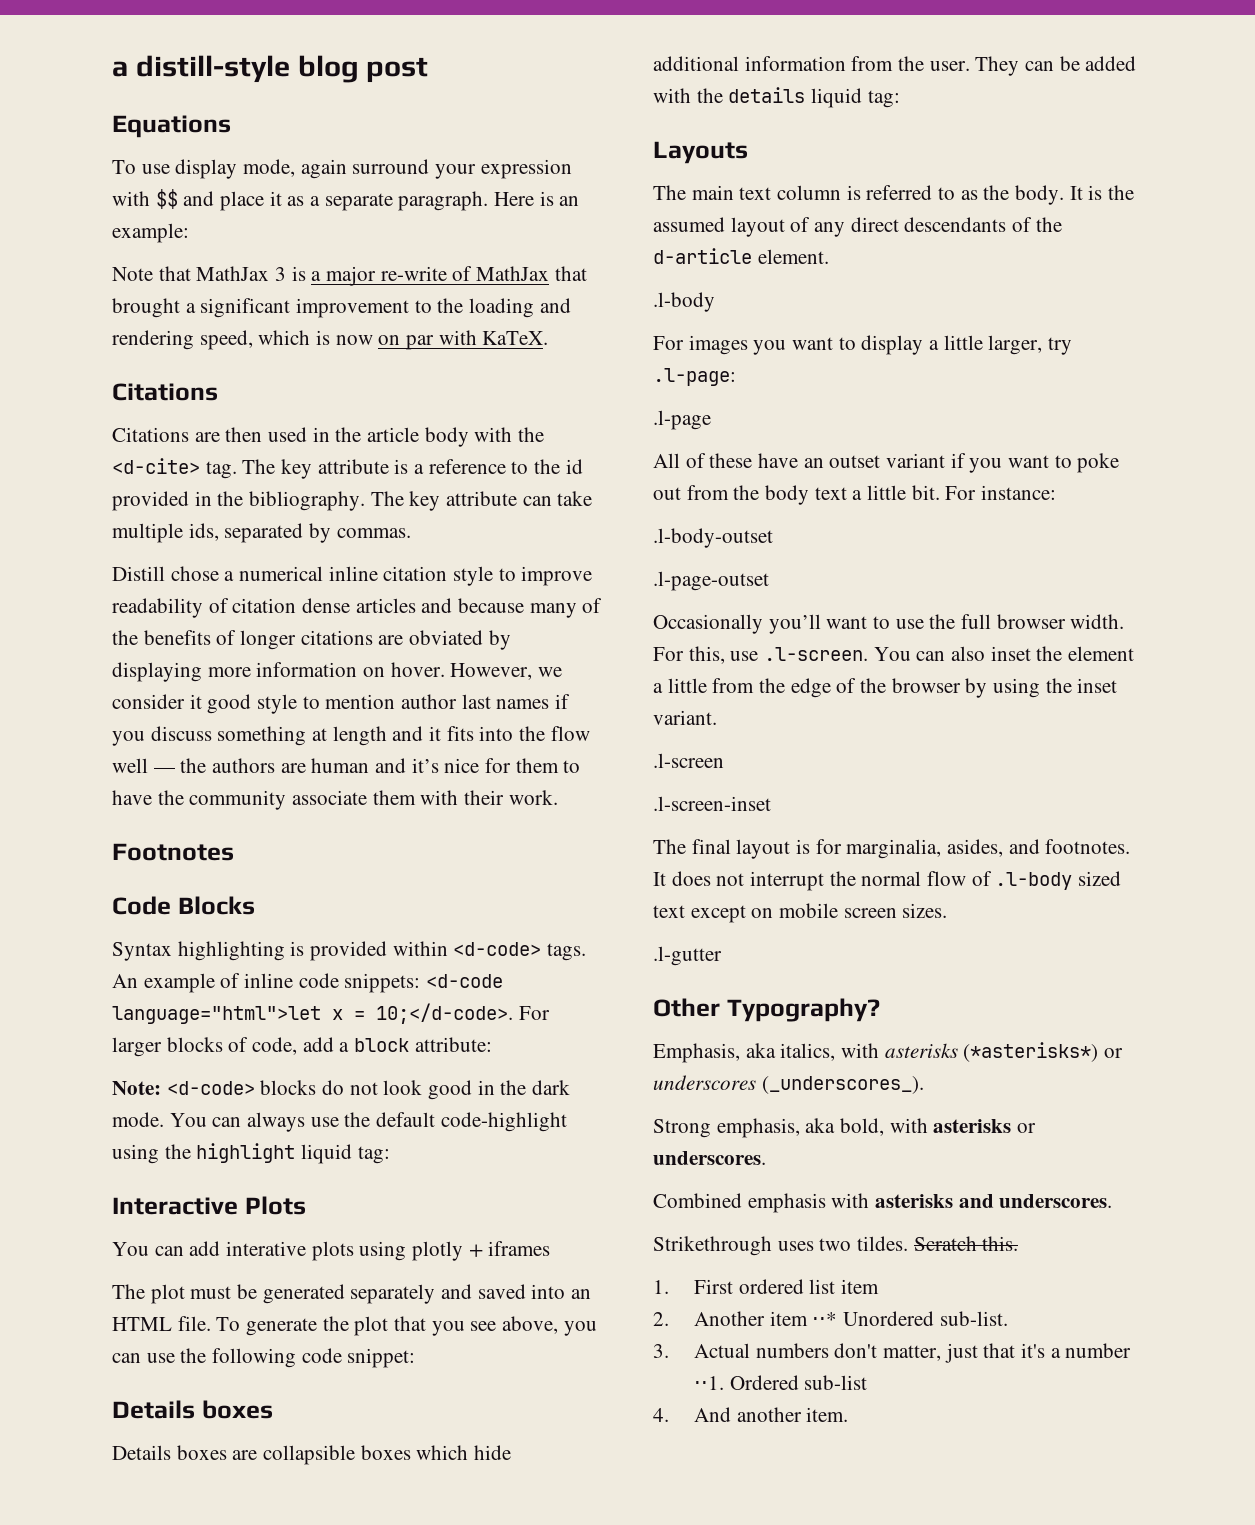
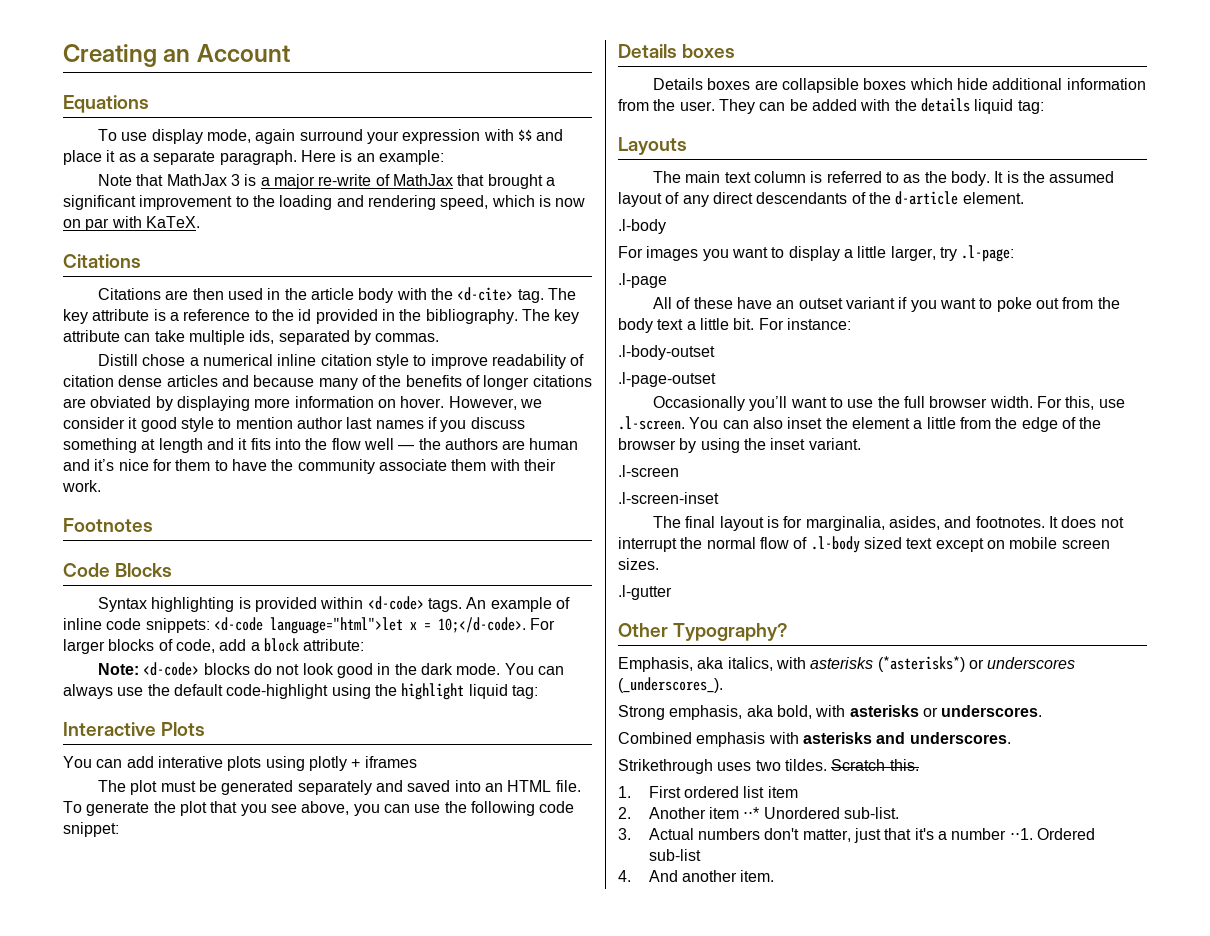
[112,55,429,83] a distill-style blog post -> [63,44,290,67] Creating an Account

